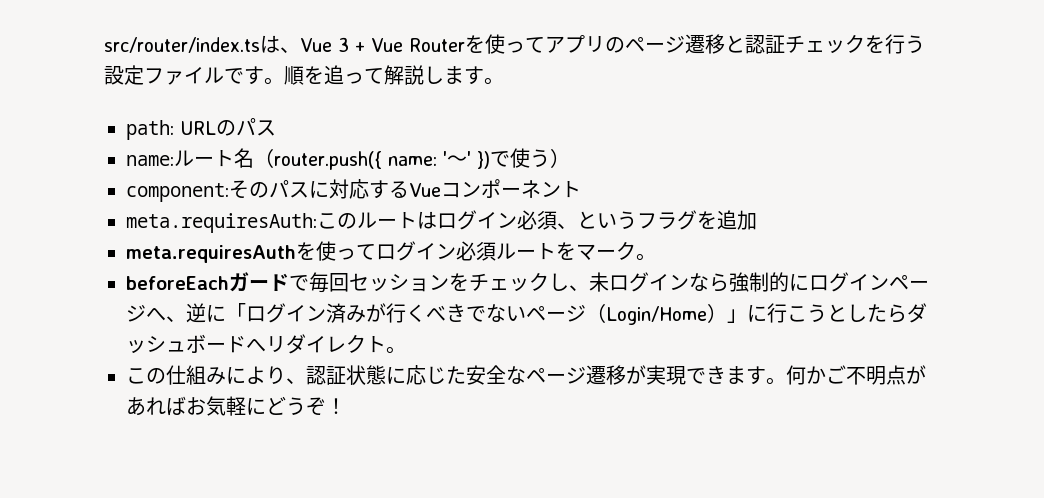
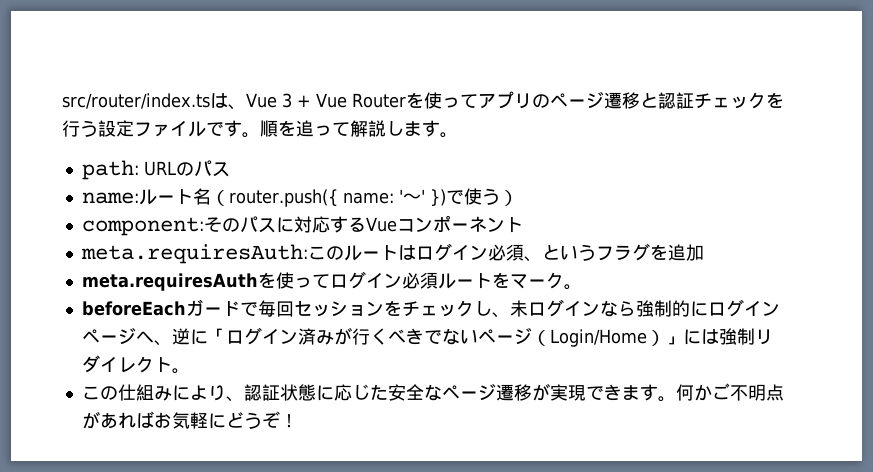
[767,303,927,323] [126,334,266,354] 行こうとしたらダッシュボードへ -> [700,328,755,345] は強制

